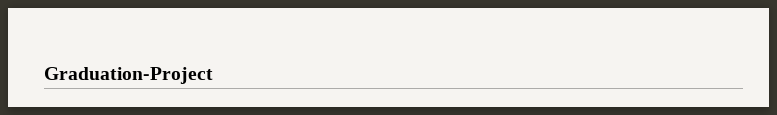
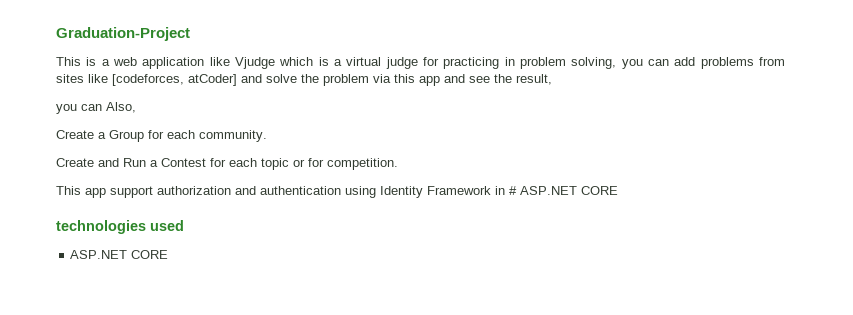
(213, 75) none -> [56,57,786,69] [56,74,552,86] [56,102,136,114] [56,130,267,142] [56,158,398,170] [56,186,618,198] [56,220,184,234] [70,250,169,259] // This is a web application like Vjudge which is a virtual judge for practicing in problem solving, you can add problems from sites like [codeforces, atCoder] and solve the problem via this app and see the result, // you can Also, // Create a Group for each community. // Create and Run a Contest for each topic or for competition. // This app support authorization and authentication using Identity Framework in # ASP.NET CORE // technologies used // ASP.NET CORE

